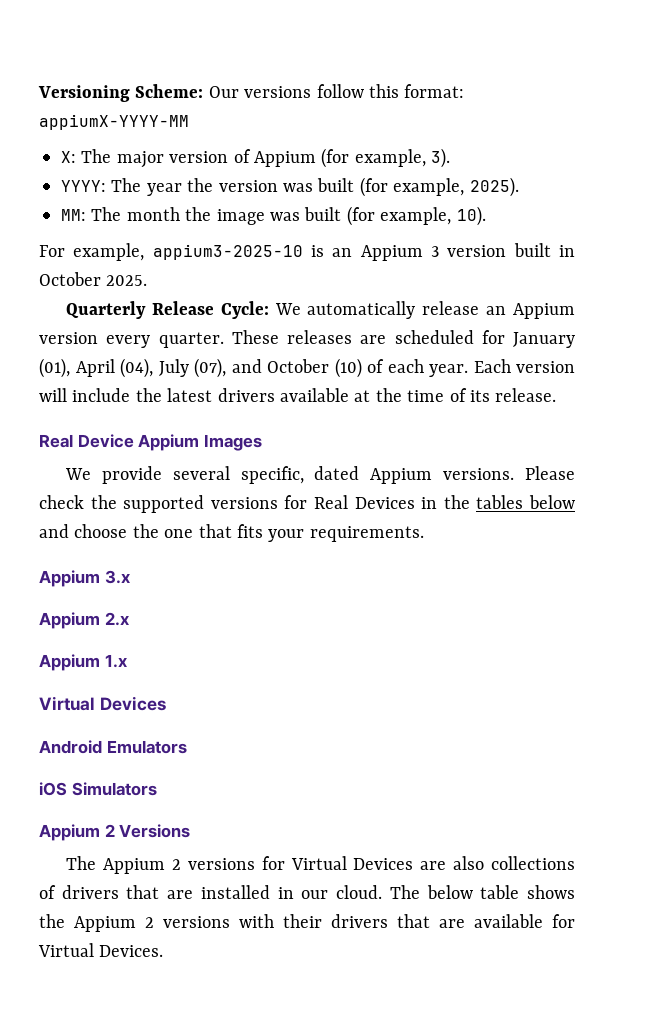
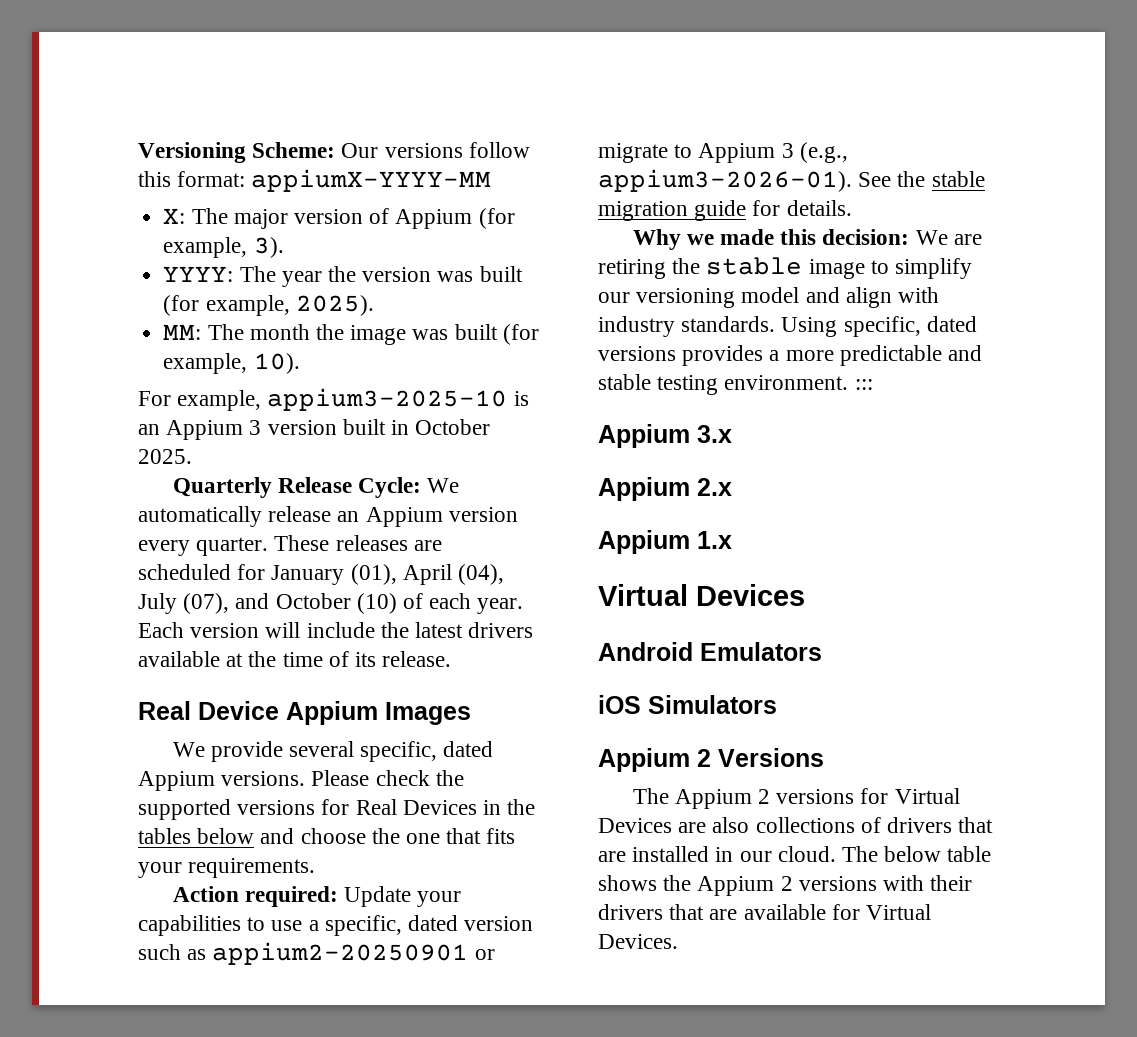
(424, 534) none -> [172,886,462,907] [138,915,534,936] [138,942,495,965] [598,142,848,163] [598,169,985,192] [598,200,852,221] [632,229,982,250] [598,257,973,279] [598,287,940,308] [598,316,977,337] [598,345,983,366] [598,374,873,395] // Action required: Update your capabilities to use a specific, dated version such as appium2-20250901 or migrate to Appium 3 (e.g., appium3-2026-01). See the stable migration guide for details. // Why we made this decision: We are retiring the stable image to simplify our versioning model and align with industry standards. Using specific, dated versions provides a more predictable and stable testing environment. :::

